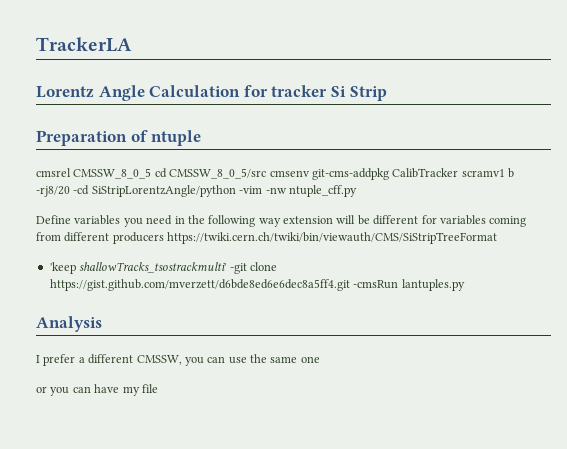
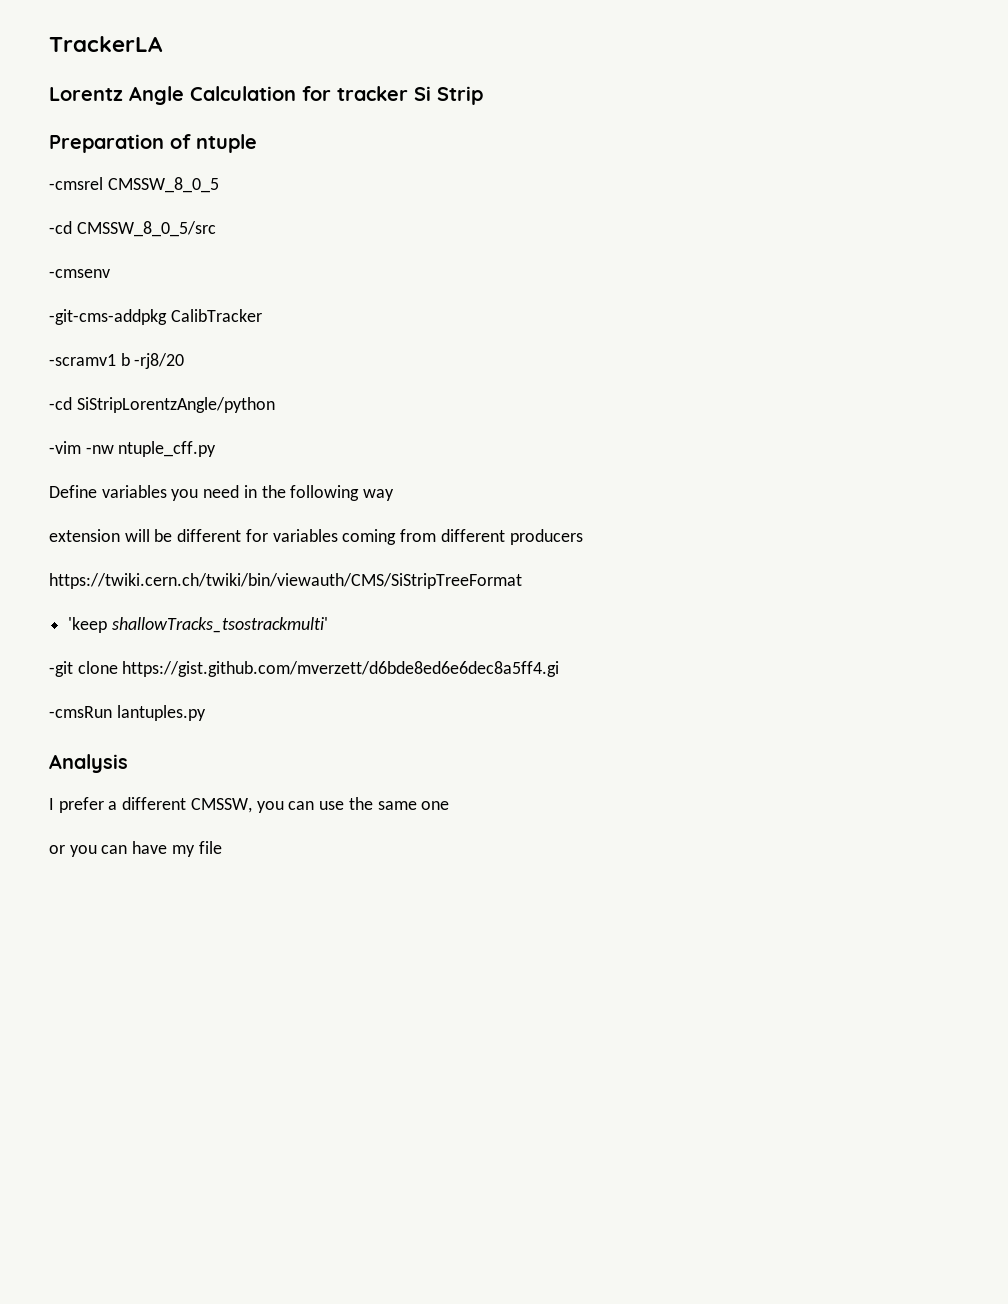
[36,168,71,177] cmsrel -> [49,177,103,190] -cmsrel
[154,168,167,178] cd -> [49,221,72,234] // -cd
[269,168,389,180] cmsenv git-cms-addpkg -> [49,269,110,278] [49,309,167,325] // -cmsenv // -git-cms-addpkg
[461,169,505,177] scramv1 -> [49,354,116,366] // -scramv1
(70, 191) none -> (185, 361) //
(236, 191) none -> (275, 405) //
(281, 222) none -> (395, 495) //
(164, 238) none -> (583, 537) //
(227, 267) none -> (328, 625) //
[49,279,350,291] https://gist.github.com/mverzett/d6bde8ed6e6dec8a5ff4.git -> [122,661,560,677] https://gist.github.com/mverzett/d6bde8ed6e6dec8a5ff4.gi //

